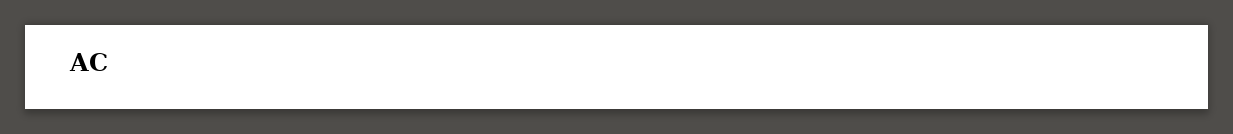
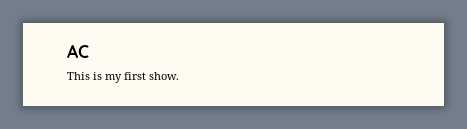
(108, 62) none -> [67,72,179,83] // This is my first show.

